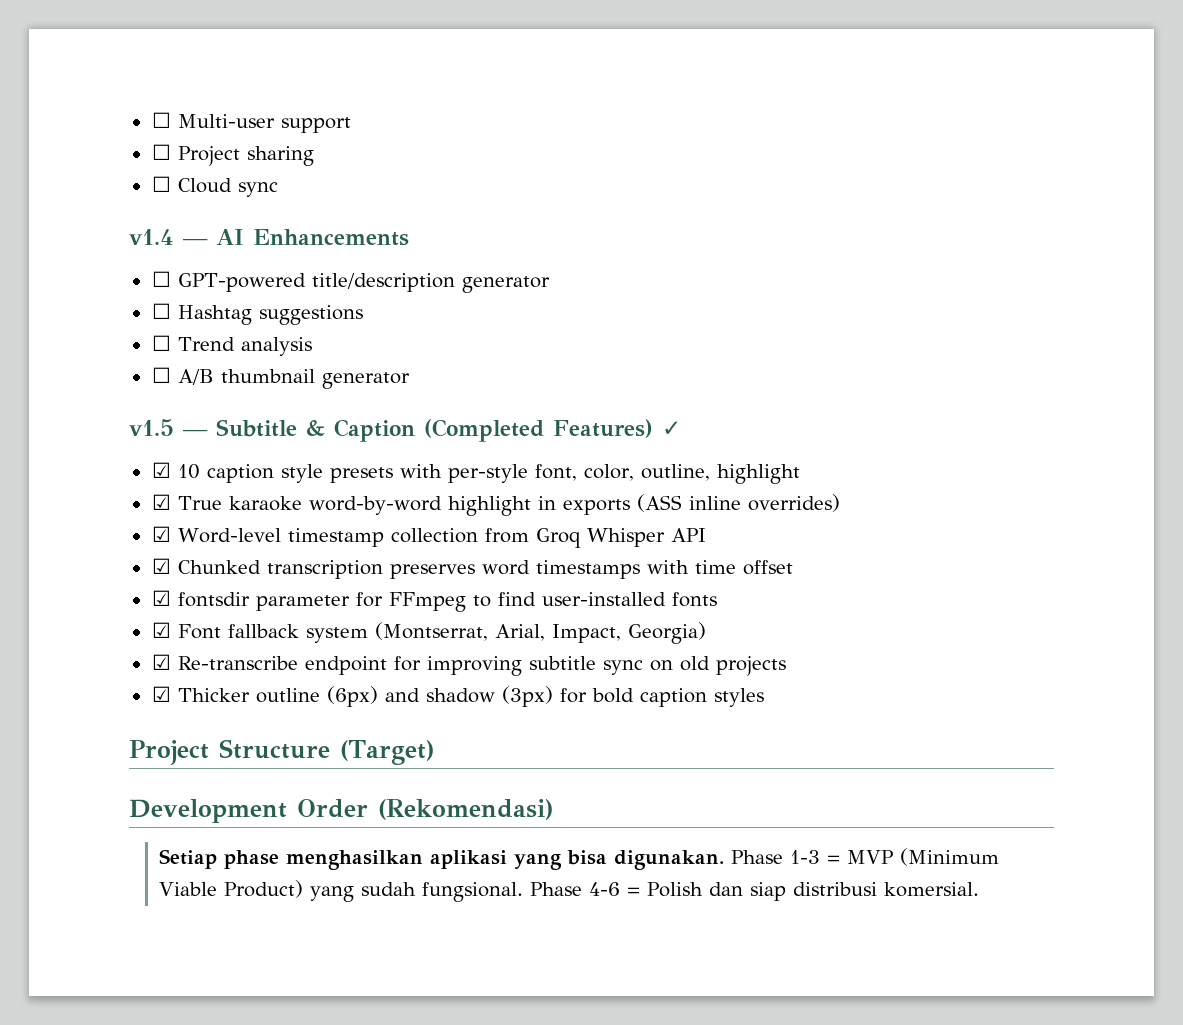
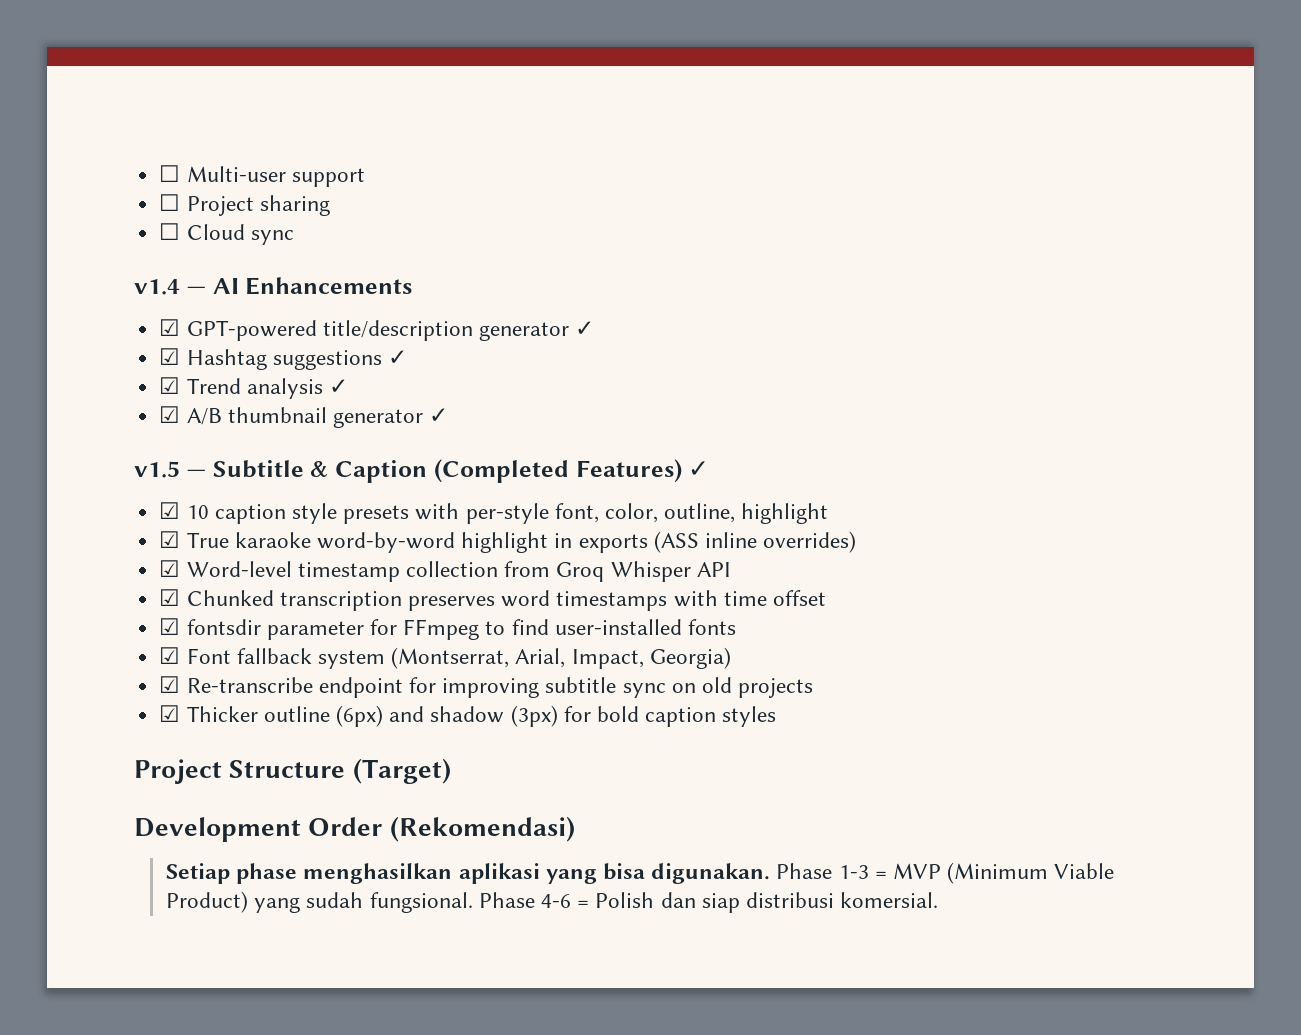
[151,271,171,287] ☐ -> [159,319,181,336] ☑
[151,303,171,319] // ☐ -> [575,321,595,336] [159,348,181,365] ✓ // ☑
[151,335,171,351] // ☐ -> [387,350,407,365] [159,377,181,394] ✓ // ☑
[151,367,171,383] // ☐ -> [328,379,348,394] [159,406,181,423] ✓ // ☑
(410, 380) none -> [429,408,449,423] ✓

